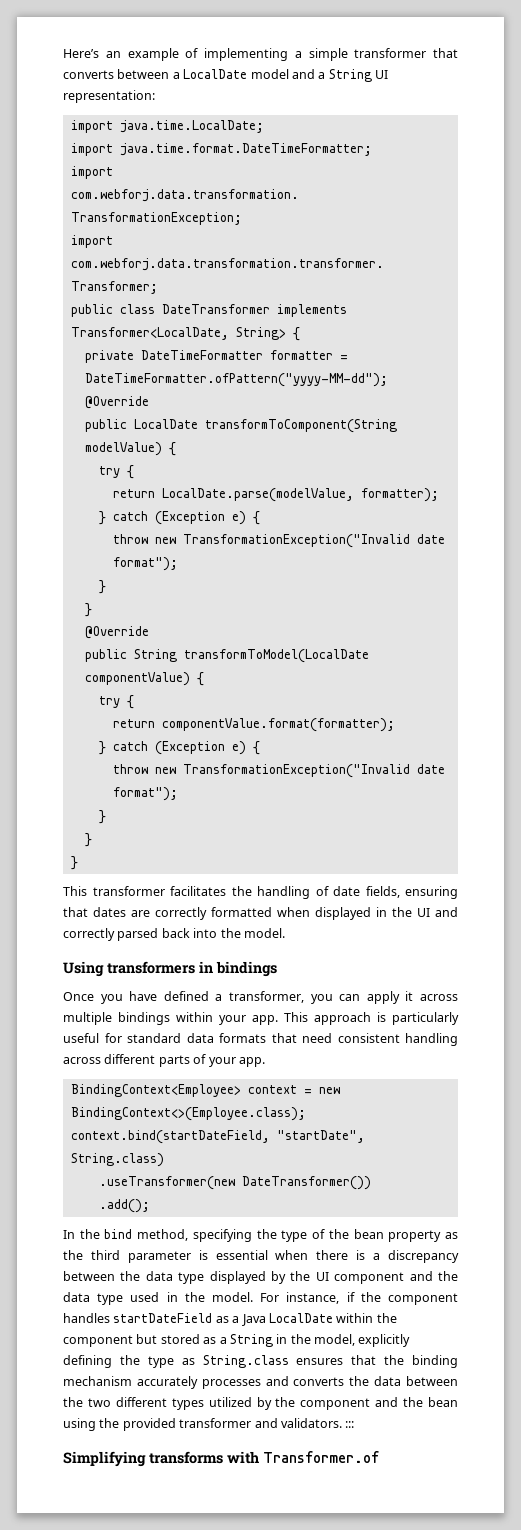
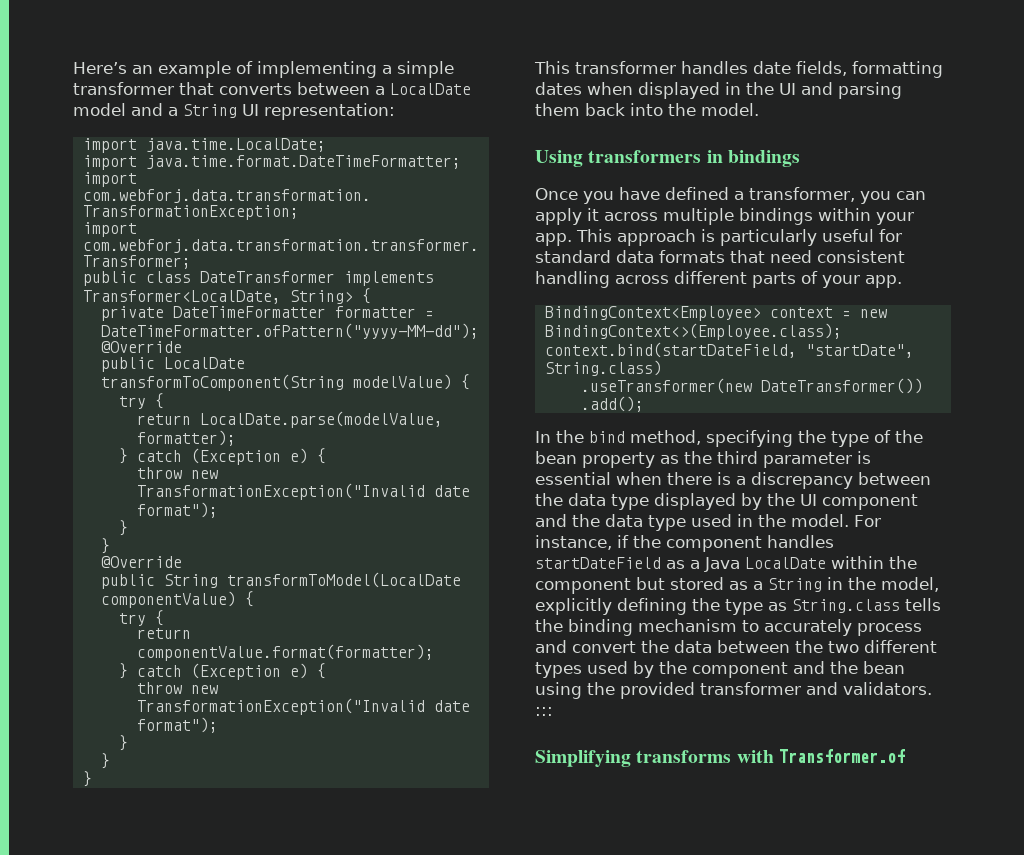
[170,886,458,899] [63,907,272,920] facilitates the handling of date fields, ensuring that dates are correctly formatted -> [681,61,943,78] [535,82,582,95] handles date fields, formatting dates
[63,928,159,941] correctly parsed -> [838,82,902,99] [535,103,580,116] parsing them
[296,1355,377,1365] ensures that -> [905,598,941,611] tells
[136,1376,345,1389] accurately processes and converts -> [742,619,922,636] [535,640,636,653] to accurately process and convert
[208,1397,252,1407] utilized -> [587,661,628,674] used

